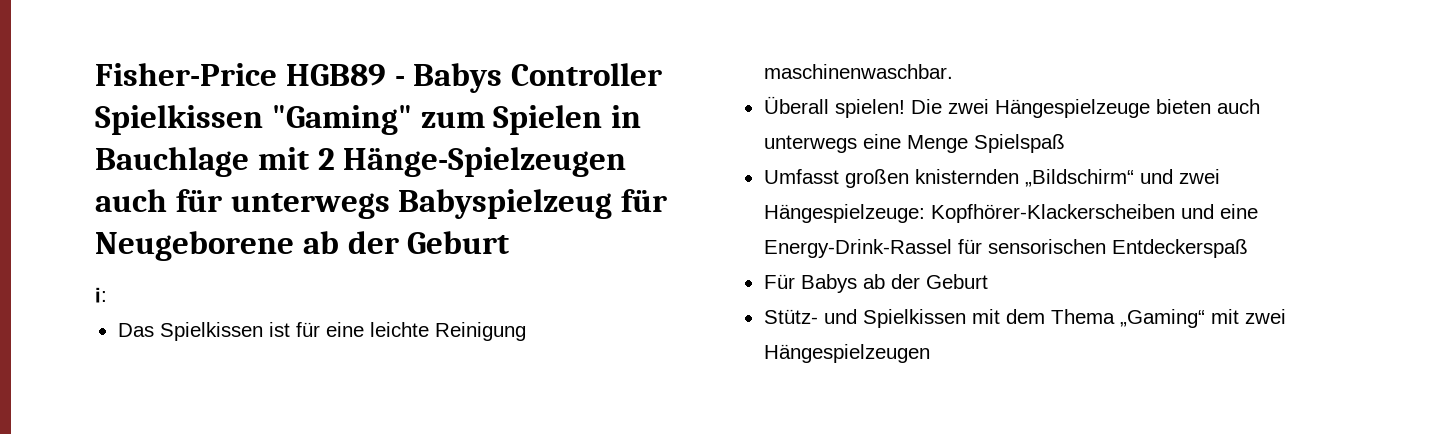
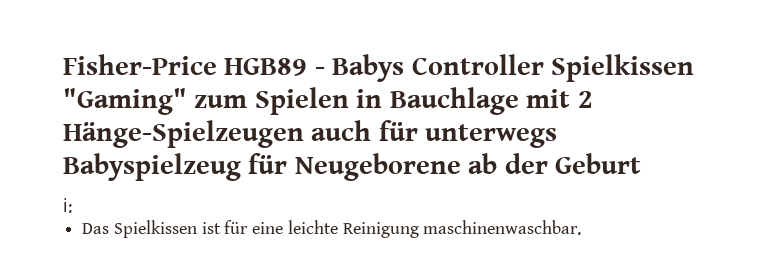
[763,96,1260,118] [763,134,1065,153] [763,169,1220,188] [763,204,1258,223] [763,239,1248,258] [763,274,988,293] [763,309,1286,328] [763,344,930,363] // Überall spielen! Die zwei Hängespielzeuge bieten auch unterwegs eine Menge Spielspaß // Umfasst großen knisternden „Bildschirm“ und zwei Hängespielzeuge: Kopfhörer-Klackerscheiben und eine Energy-Drink-Rassel für sensorischen Entdeckerspaß // Für Babys ab der Geburt // Stütz- und Spielkissen mit dem Thema „Gaming“ mit zwei Hängespielzeugen -> (582, 227) none

